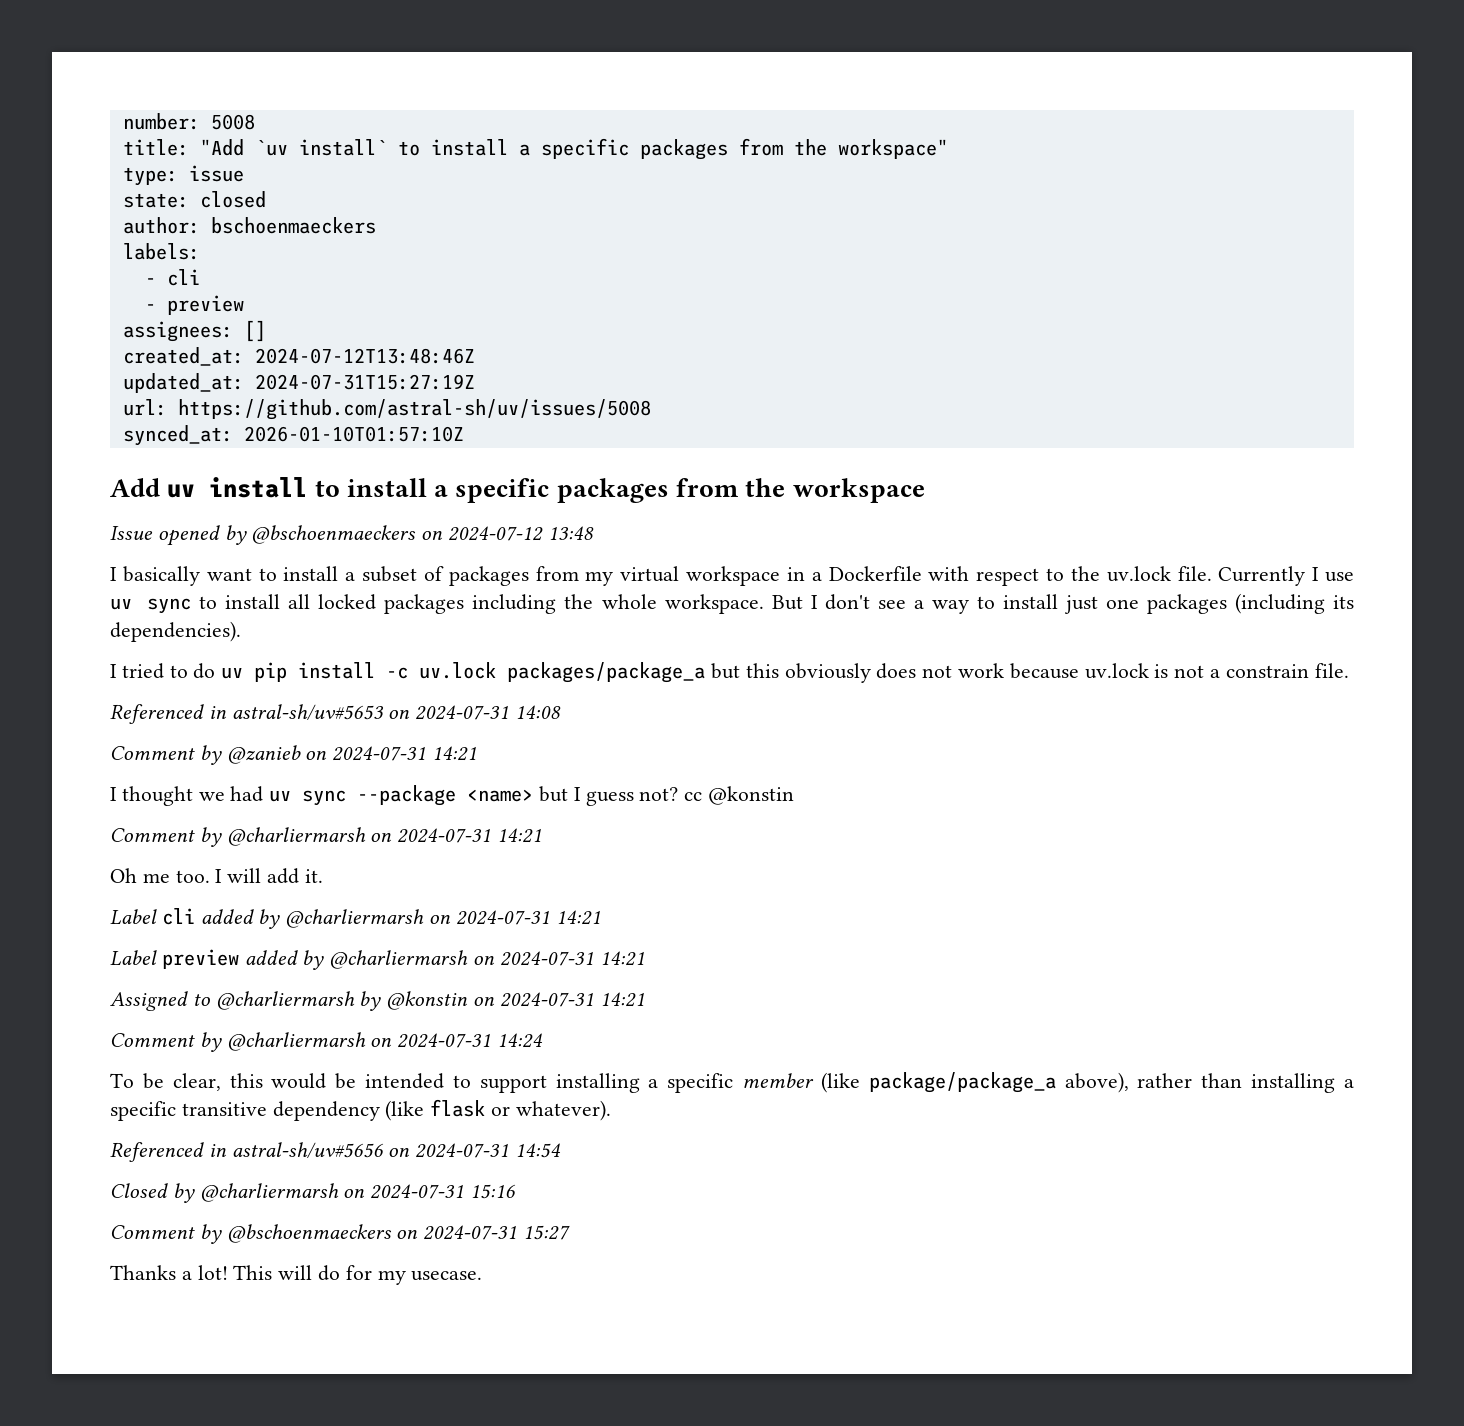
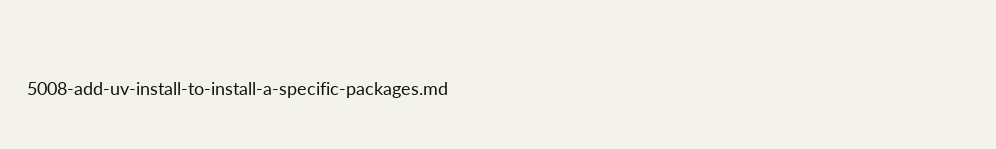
[122,113,255,130] [122,138,948,160] [122,165,244,186] [122,191,266,208] [122,217,376,234] [122,243,200,260] [144,269,200,286] [144,295,244,315] [122,320,266,342] [122,347,475,366] [122,373,475,393] [122,399,651,420] [122,425,464,446] [110,477,925,503] [110,525,594,546] [110,566,1354,586] [110,593,1354,614] [110,621,241,642] [110,662,1349,683] [110,704,562,724] [110,745,478,765] [110,785,795,806] [110,827,543,847] [110,868,323,884] [110,908,601,929] [110,949,645,970] [110,991,645,1011] [110,1032,544,1052] [110,1072,1355,1093] [110,1099,611,1121] [110,1142,562,1162] [110,1183,517,1203] [110,1224,571,1244] [110,1265,483,1285] number: 5008 // title: "Add `uv install` to install a specific packages from the workspace" // type: issue // state: closed // author: bschoenmaeckers // labels: // - cli // - preview // assignees: [] // created_at: 2024-07-12T13:48:46Z // updated_at: 2024-07-31T15:27:19Z // url: https://github.com/astral-sh/uv/issues/5008 // synced_at: 2026-01-10T01:57:10Z // Add uv install to install a specific packages from the workspace // Issue opened by @bschoenmaeckers on 2024-07-12 13:48 // I basically want to install a subset of packages from my virtual workspace in a Dockerfile with respect to the uv.lock file. Currently I use uv sync to install all locked packages including the whole workspace. But I don't see a way to install just one packages (including its dependencies). // I tried to do uv pip install -c uv.lock packages/package_a but this obviously does not work because uv.lock is not a constrain file. // Referenced in astral-sh/uv#5653 on 2024-07-31 14:08 // Comment by @zanieb on 2024-07-31 14:21 // I thought we had uv sync --package <name> but I guess not? cc @konstin // Comment by @charliermarsh on 2024-07-31 14:21 // Oh me too. I will add it. // Label cli added by @charliermarsh on 2024-07-31 14:21 // Label preview added by @charliermarsh on 2024-07-31 14:21 // Assigned to @charliermarsh by @konstin on 2024-07-31 14:21 // Comment by @charliermarsh on 2024-07-31 14:24 // To be clear, this would be intended to support installing a specific member (like package/package_a above), rather than installing a specific transitive dependency (like flask or whatever). // Referenced in astral-sh/uv#5656 on 2024-07-31 14:54 // Closed by @charliermarsh on 2024-07-31 15:16 // Comment by @bschoenmaeckers on 2024-07-31 15:27 // Thanks a lot! This will do for my usecase. -> [27,82,448,98] 5008-add-uv-install-to-install-a-specific-packages.md

